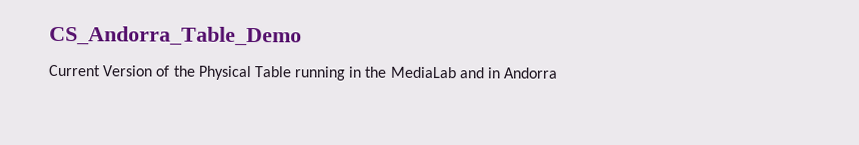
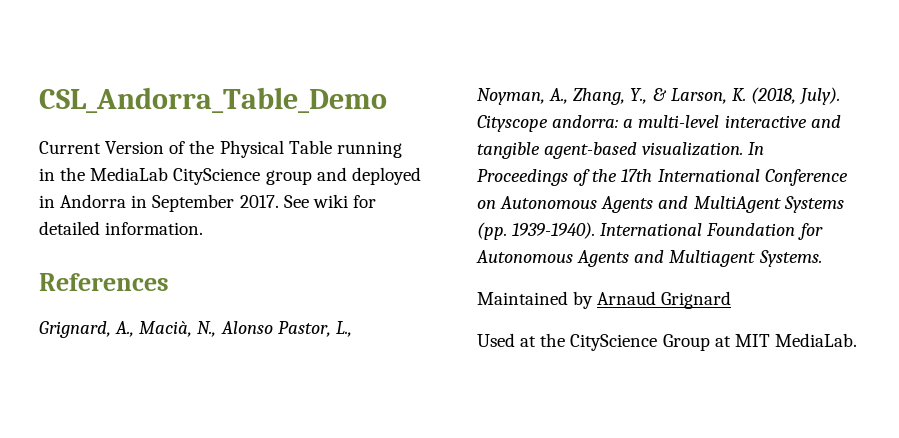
[49,25,302,47] CS_Andorra_Table_Demo -> [39,87,387,113] CSL_Andorra_Table_Demo
[458,67,559,79] and in Andorra -> [173,167,421,185] [39,194,376,212] [39,221,204,235] [39,273,169,291] [39,321,352,338] [477,87,841,105] [477,115,841,132] [477,142,765,159] [477,169,848,186] [477,196,844,213] [477,222,823,240] [476,250,822,267] [477,291,732,309] [477,333,857,351] CityScience group and deployed in Andorra in September 2017. See wiki for detailed information. // References // Grignard, A., Macià, N., Alonso Pastor, L., Noyman, A., Zhang, Y., & Larson, K. (2018, July). Cityscope andorra: a multi-level interactive and tangible agent-based visualization. In Proceedings of the 17th International Conference on Autonomous Agents and MultiAgent Systems (pp. 1939-1940). International Foundation for Autonomous Agents and Multiagent Systems. // Maintained by Arnaud Grignard // Used at the CityScience Group at MIT MediaLab.

